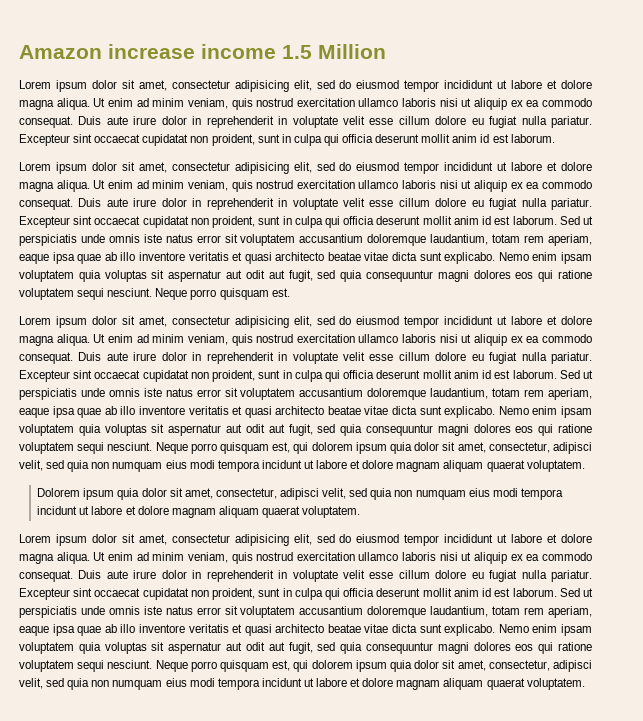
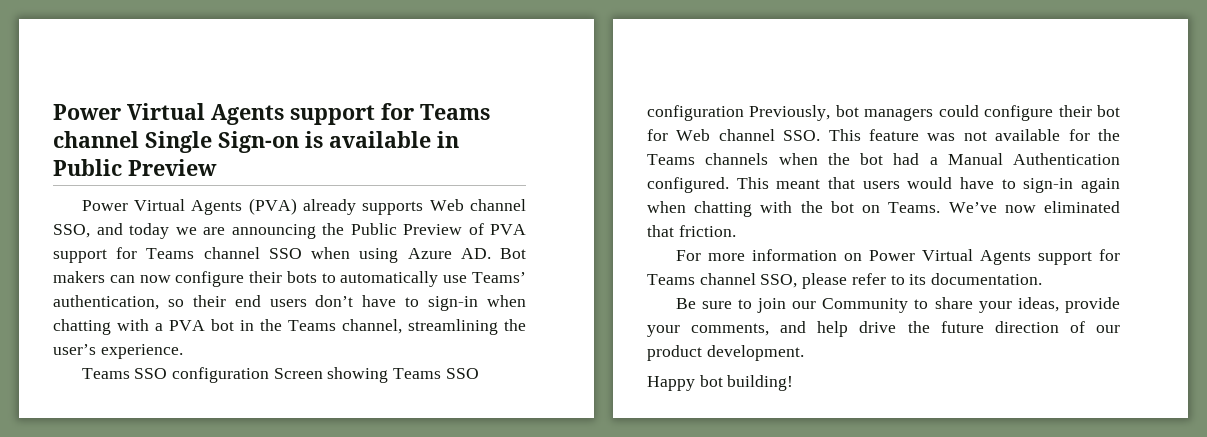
[19,44,386,59] [19,80,592,92] [19,98,592,110] [19,116,592,128] [19,134,555,146] [19,162,592,174] [19,180,592,192] [19,198,592,210] [19,216,593,228] [19,234,592,246] [19,252,592,264] [19,270,592,282] [19,288,290,300] [19,316,592,328] [19,334,592,346] [19,352,592,364] [19,370,593,382] [19,388,592,400] [19,406,592,418] [19,424,592,436] [19,442,592,454] [19,460,585,472] [37,488,563,500] [37,506,361,518] [19,534,592,546] [19,552,592,564] [19,570,592,582] [19,588,593,600] [19,606,592,618] [19,624,592,636] [19,642,592,654] [19,660,592,672] [19,678,585,690] Amazon increase income 1.5 Million // Lorem ipsum dolor sit amet, consectetur adipisicing elit, sed do eiusmod tempor incididunt ut labore et dolore magna aliqua. Ut enim ad minim veniam, quis nostrud exercitation ullamco laboris nisi ut aliquip ex ea commodo consequat. Duis aute irure dolor in reprehenderit in voluptate velit esse cillum dolore eu fugiat nulla pariatur. Excepteur sint occaecat cupidatat non proident, sunt in culpa qui officia deserunt mollit anim id est laborum. // Lorem ipsum dolor sit amet, consectetur adipisicing elit, sed do eiusmod tempor incididunt ut labore et dolore magna aliqua. Ut enim ad minim veniam, quis nostrud exercitation ullamco laboris nisi ut aliquip ex ea commodo consequat. Duis aute irure dolor in reprehenderit in voluptate velit esse cillum dolore eu fugiat nulla pariatur. Excepteur sint occaecat cupidatat non proident, sunt in culpa qui officia deserunt mollit anim id est laborum. Sed ut perspiciatis unde omnis iste natus error sit voluptatem accusantium doloremque laudantium, totam rem aperiam, eaque ipsa quae ab illo inventore veritatis et quasi architecto beatae vitae dicta sunt explicabo. Nemo enim ipsam voluptatem quia voluptas sit aspernatur aut odit aut fugit, sed quia consequuntur magni dolores eos qui ratione voluptatem sequi nesciunt. Neque porro quisquam est. // Lorem ipsum dolor sit amet, consectetur adipisicing elit, sed do eiusmod tempor incididunt ut labore et dolore magna aliqua. Ut enim ad minim veniam, quis nostrud exercitation ullamco laboris nisi ut aliquip ex ea commodo consequat. Duis aute irure dolor in reprehenderit in voluptate velit esse cillum dolore eu fugiat nulla pariatur. Excepteur sint occaecat cupidatat non proident, sunt in culpa qui officia deserunt mollit anim id est laborum. Sed ut perspiciatis unde omnis iste natus error sit voluptatem accusantium doloremque laudantium, totam rem aperiam, eaque ipsa quae ab illo inventore veritatis et quasi architecto beatae vitae dicta sunt explicabo. Nemo enim ipsam voluptatem quia voluptas sit aspernatur aut odit aut fugit, sed quia consequuntur magni dolores eos qui ratione voluptatem sequi nesciunt. Neque porro quisquam est, qui dolorem ipsum quia dolor sit amet, consectetur, adipisci velit, sed quia non numquam eius modi tempora incidunt ut labore et dolore magnam aliquam quaerat voluptatem. // Dolorem ipsum quia dolor sit amet, consectetur, adipisci velit, sed quia non numquam eius modi tempora incidunt ut labore et dolore magnam aliquam quaerat voluptatem. // Lorem ipsum dolor sit amet, consectetur adipisicing elit, sed do eiusmod tempor incididunt ut labore et dolore magna aliqua. Ut enim ad minim veniam, quis nostrud exercitation ullamco laboris nisi ut aliquip ex ea commodo consequat. Duis aute irure dolor in reprehenderit in voluptate velit esse cillum dolore eu fugiat nulla pariatur. Excepteur sint occaecat cupidatat non proident, sunt in culpa qui officia deserunt mollit anim id est laborum. Sed ut perspiciatis unde omnis iste natus error sit voluptatem accusantium doloremque laudantium, totam rem aperiam, eaque ipsa quae ab illo inventore veritatis et quasi architecto beatae vitae dicta sunt explicabo. Nemo enim ipsam voluptatem quia voluptas sit aspernatur aut odit aut fugit, sed quia consequuntur magni dolores eos qui ratione voluptatem sequi nesciunt. Neque porro quisquam est, qui dolorem ipsum quia dolor sit amet, consectetur, adipisci velit, sed quia non numquam eius modi tempora incidunt ut labore et dolore magnam aliquam quaerat voluptatem. -> [53,103,490,125] [53,131,459,153] [53,159,217,176] [81,198,526,215] [53,223,526,239] [53,247,526,263] [53,271,526,287] [53,295,527,311] [53,319,526,335] [53,344,183,359] [81,367,479,383] [647,105,1120,121] [647,129,1120,141] [647,153,1120,165] [647,177,1120,193] [647,201,1120,217] [647,225,736,237] [675,249,1120,265] [647,273,1043,289] [675,297,1120,313] [647,321,1120,337] [647,345,804,361] [647,375,794,391] Power Virtual Agents support for Teams channel Single Sign-on is available in Public Preview // Power Virtual Agents (PVA) already supports Web channel SSO, and today we are announcing the Public Preview of PVA support for Teams channel SSO when using Azure AD. Bot makers can now configure their bots to automatically use Teams’ authentication, so their end users don’t have to sign-in when chatting with a PVA bot in the Teams channel, streamlining the user’s experience. // Teams SSO configuration Screen showing Teams SSO configuration Previously, bot managers could configure their bot for Web channel SSO. This feature was not available for the Teams channels when the bot had a Manual Authentication configured. This meant that users would have to sign-in again when chatting with the bot on Teams. We’ve now eliminated that friction. // For more information on Power Virtual Agents support for Teams channel SSO, please refer to its documentation. // Be sure to join our Community to share your ideas, provide your comments, and help drive the future direction of our product development. // Happy bot building!

